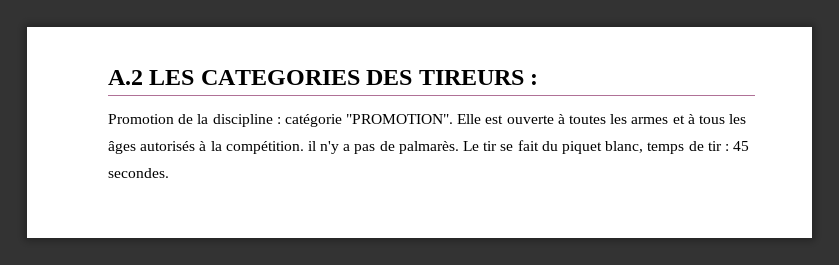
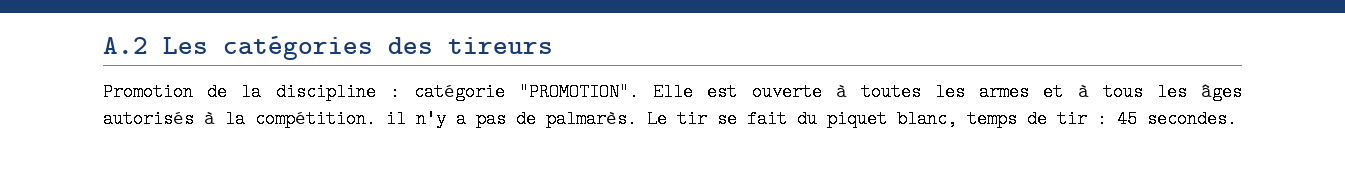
[149,70,539,85] LES CATEGORIES DES TIREURS : -> [163,36,553,60] Les catégories des tireurs

